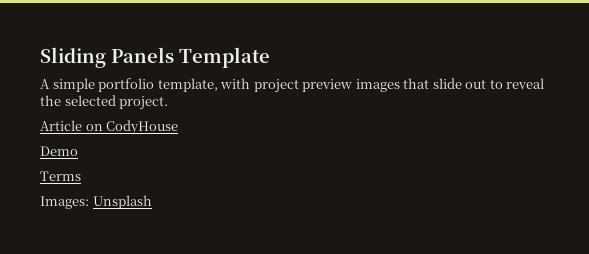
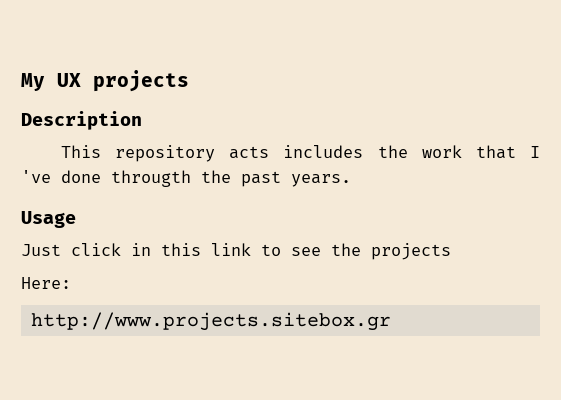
[40,47,270,68] [40,78,545,93] [40,95,169,110] [40,120,179,135] [40,146,78,156] [40,171,81,181] [40,195,152,209] Sliding Panels Template // A simple portfolio template, with project preview images that slide out to reveal the selected project. // Article on CodyHouse // Demo // Terms // Images: Unsplash -> [21,70,189,92] [21,111,142,130] [60,145,540,162] [21,170,351,187] [21,211,76,228] [21,243,451,260] [21,277,71,289] [30,312,391,331] My UX projects // Description // This repository acts includes the work that I 've done througth the past years. // Usage // Just click in this link to see the projects // Here: // http://www.projects.sitebox.gr

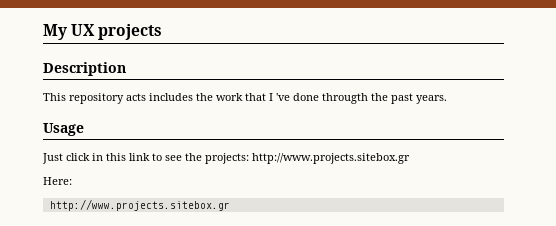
[371,243,451,260] projects -> [205,153,410,164] projects: http://www.projects.sitebox.gr

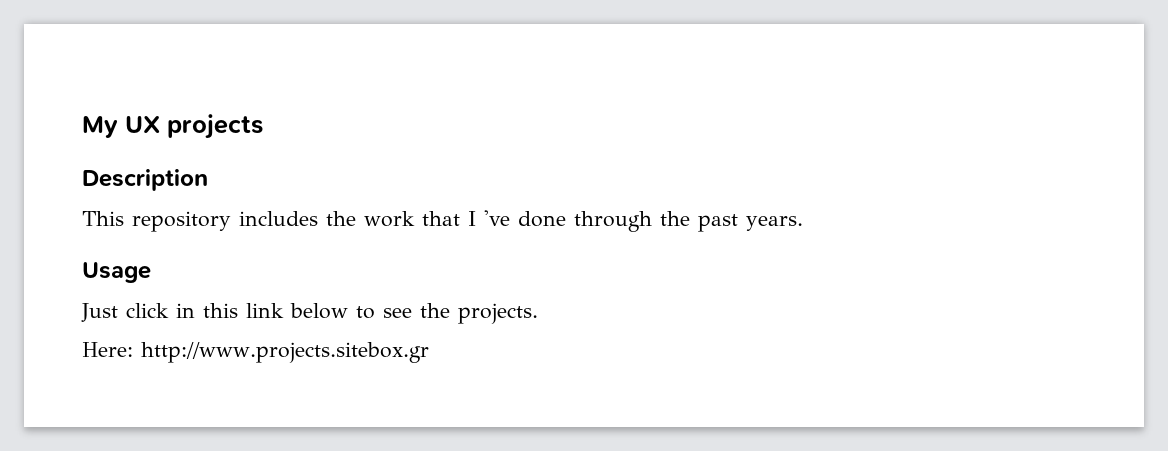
[126,93,146,101] acts -> (231, 221) none
[322,93,368,104] througth -> [574,211,652,232] through
(150, 157) none -> [290,303,348,319] below
[205,153,410,164] projects: http://www.projects.sitebox.gr -> [458,303,538,324] projects.
(72, 181) // -> (133, 349) none

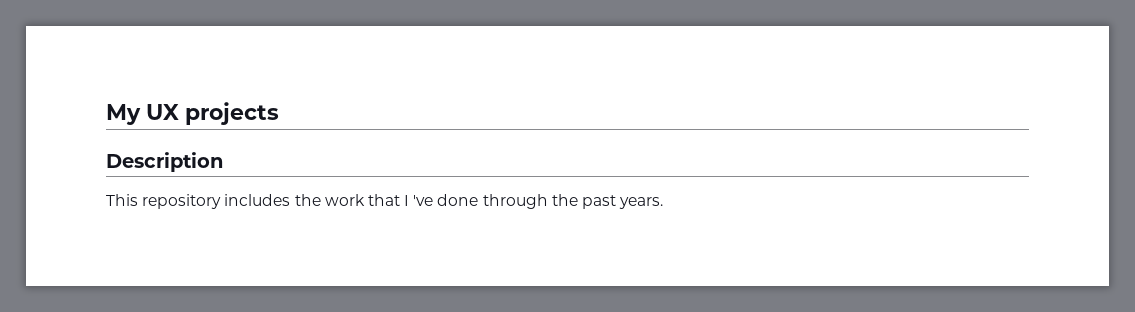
[82,262,151,283] [81,303,538,324] [82,342,429,363] // Usage // Just click in this link below to see the projects. // Here: http://www.projects.sitebox.gr -> (664, 203) none

